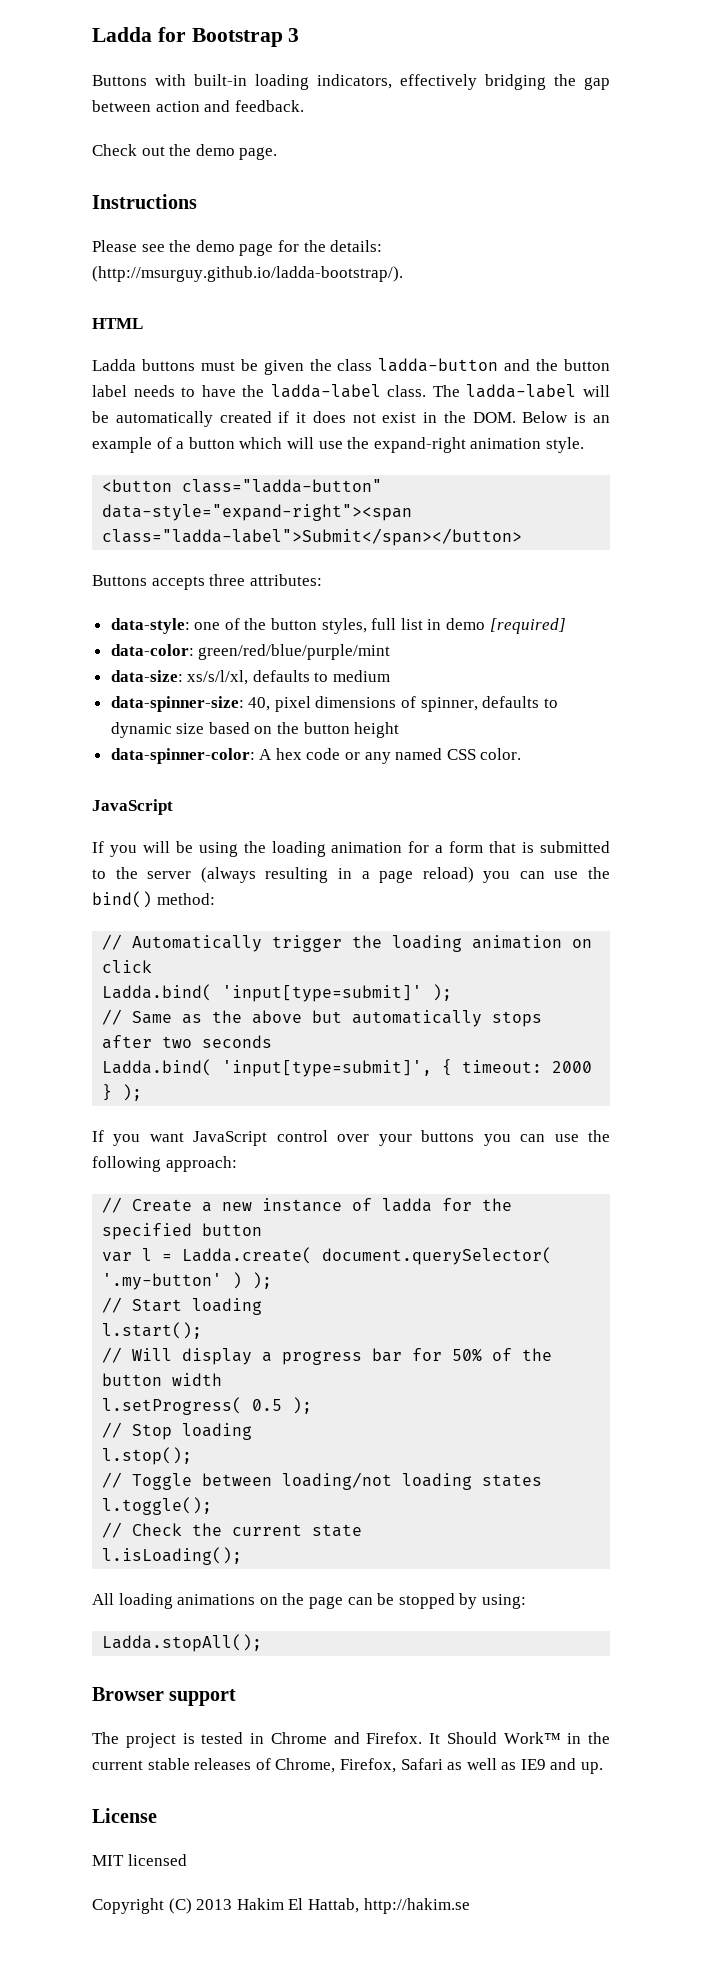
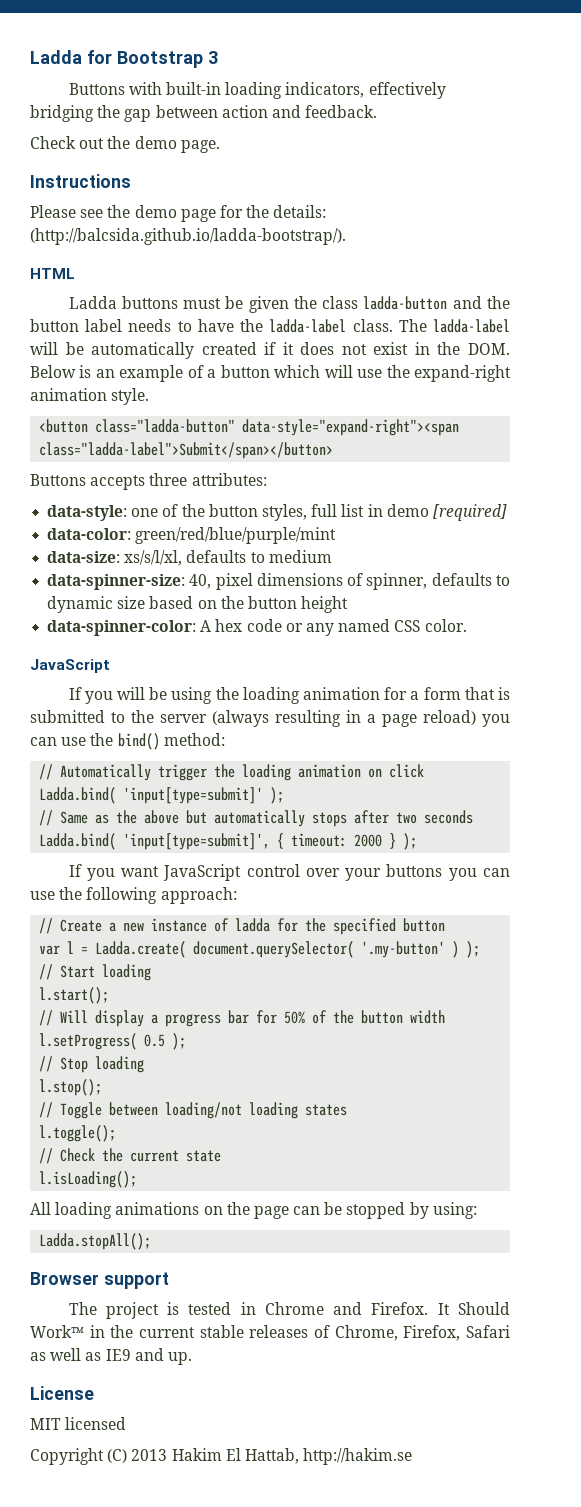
[92,266,403,282] (http://msurguy.github.io/ladda-bootstrap/). -> [30,228,346,245] (http://balcsida.github.io/ladda-bootstrap/).

